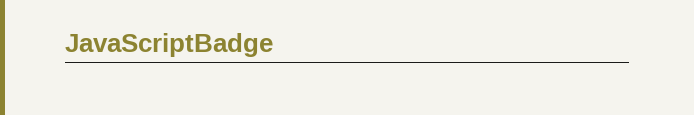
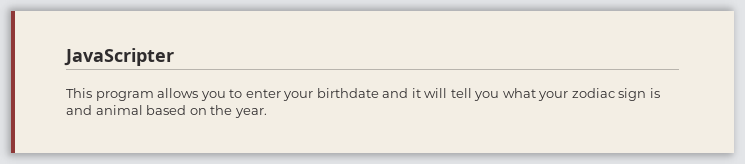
[65,33,273,57] JavaScriptBadge -> [64,48,174,66] [66,88,660,101] [66,105,267,118] JavaScripter // This program allows you to enter your birthdate and it will tell you what your zodiac sign is and animal based on the year.

